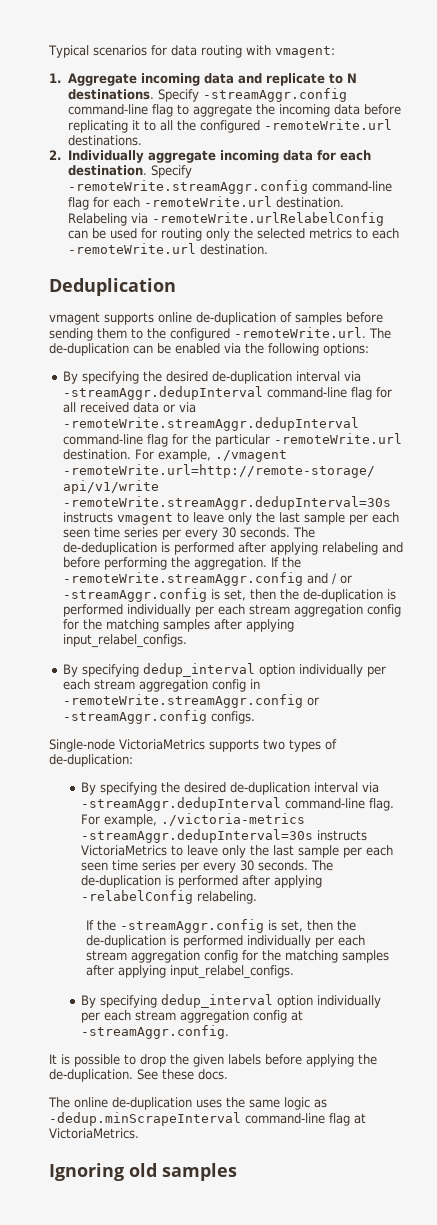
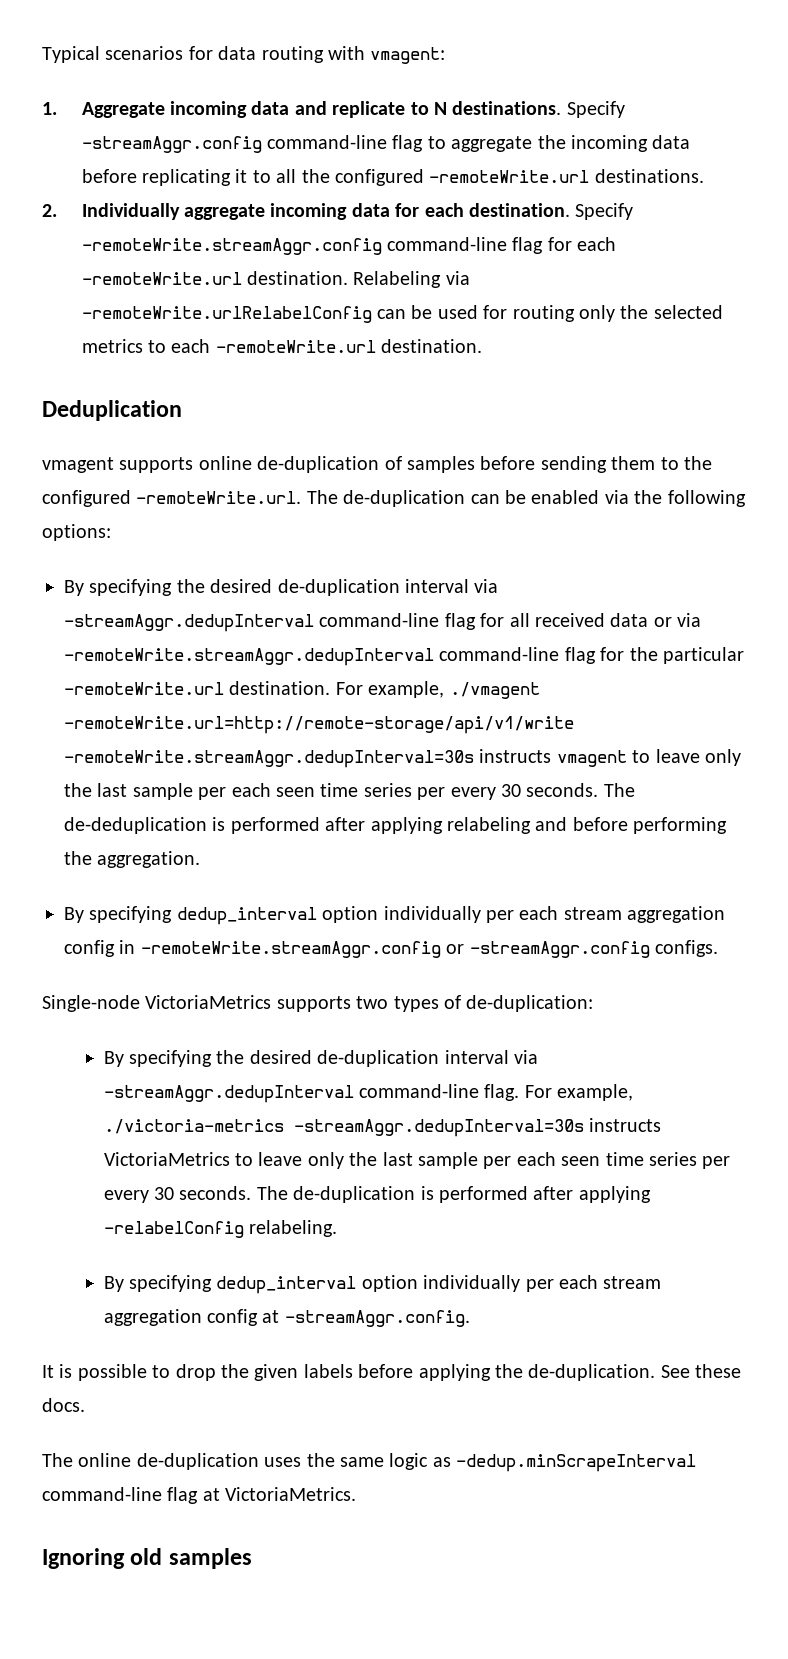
[270,557,301,568] [62,572,352,586] [62,588,396,602] [62,604,401,617] [62,619,294,632] [62,634,187,648] If the -remoteWrite.streamAggr.config and / or -streamAggr.config is set, then the de-duplication is performed individually per each stream aggregation config for the matching samples after applying input_relabel_configs. -> (201, 859) none
[86,919,357,933] [86,935,366,948] [86,950,390,963] [86,965,295,979] // If the -streamAggr.config is set, then the de-duplication is performed individually per each stream aggregation config for the matching samples after applying input_relabel_configs. -> (338, 1228) none

